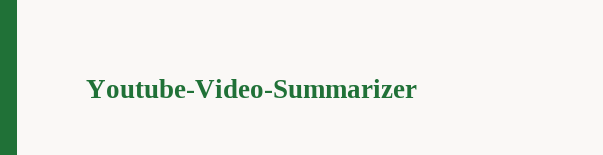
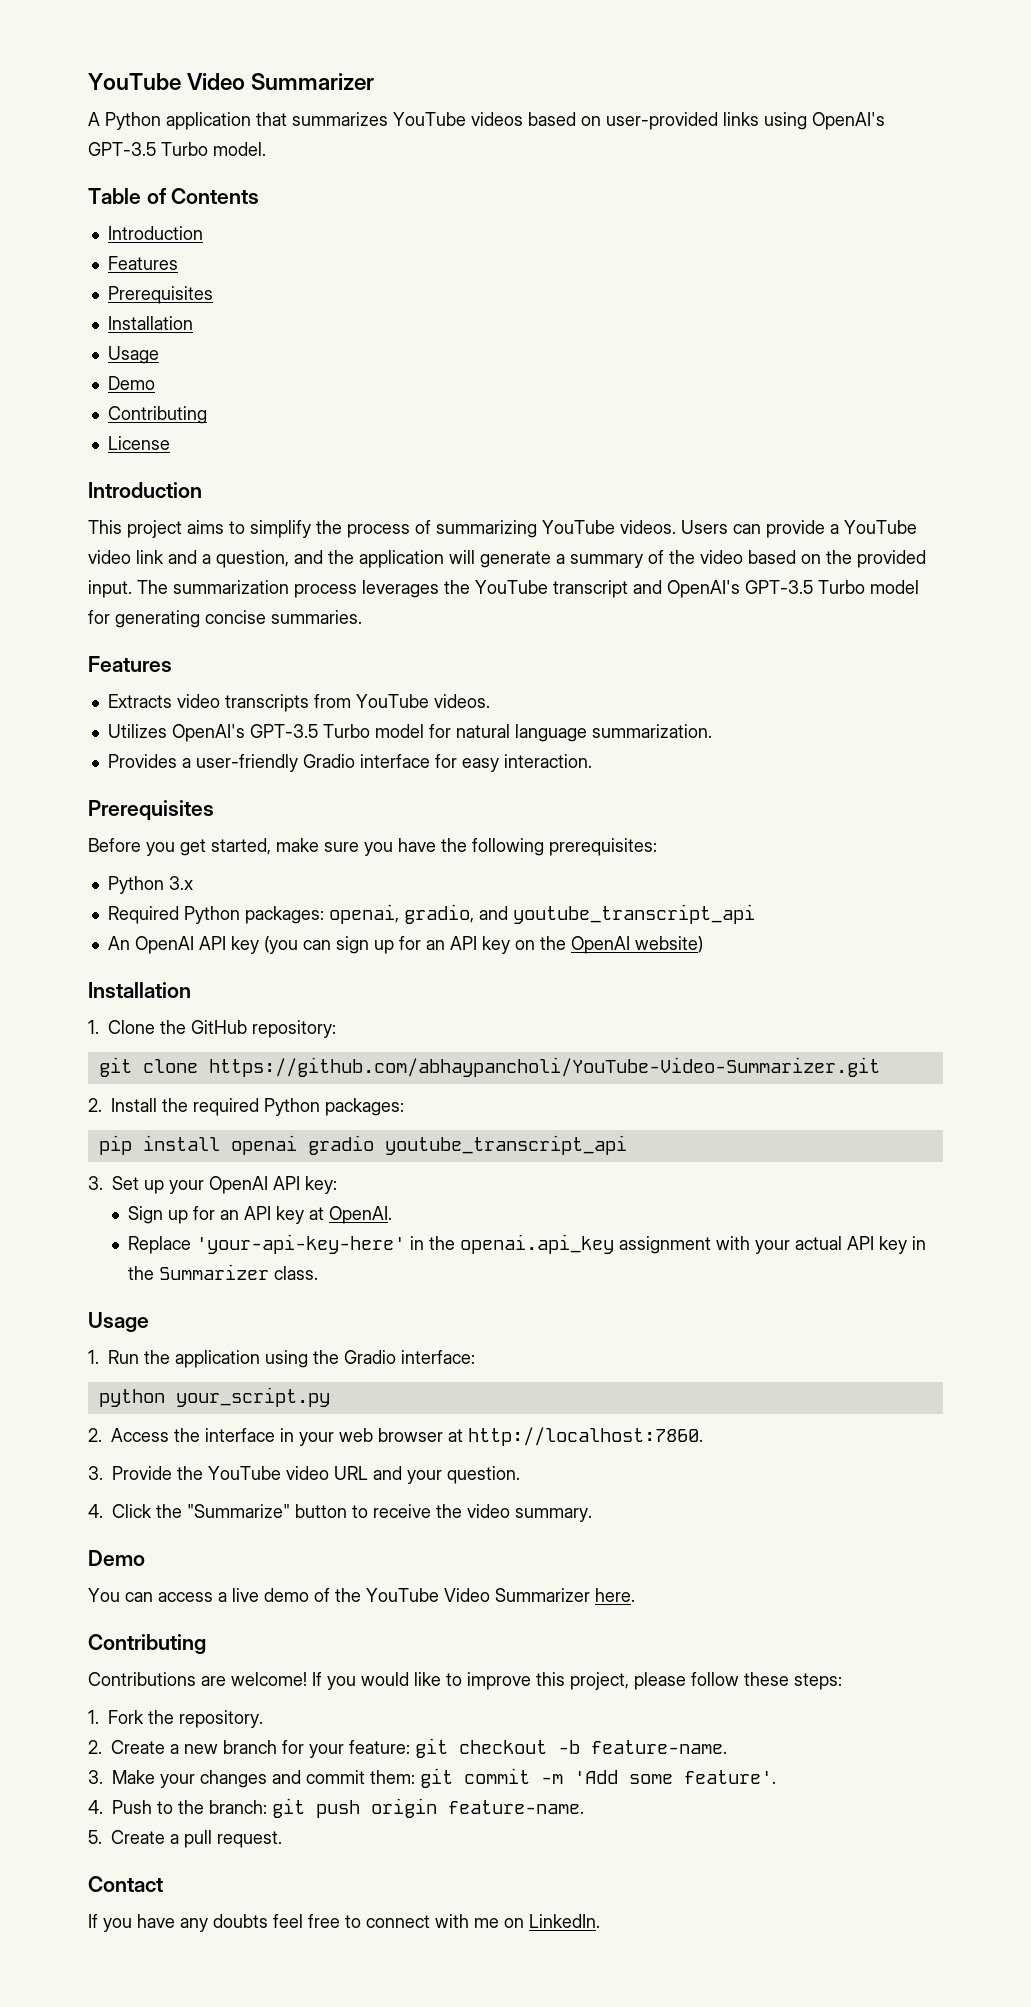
[86,79,417,98] Youtube-Video-Summarizer -> [88,73,375,90] [88,112,885,130] [88,142,266,156] [88,188,260,204] [107,226,203,240] [107,256,178,270] [107,286,213,304] [107,316,193,330] [107,346,159,364] [107,376,155,390] [107,406,207,424] [107,436,170,450] [88,482,202,498] [88,520,917,538] [88,550,926,568] [88,580,919,598] [88,610,362,628] [88,656,172,672] [107,694,490,712] [107,724,712,742] [107,754,592,772] [88,800,214,821] [88,838,657,856] [107,876,193,894] [107,904,755,924] [107,936,703,954] [88,982,191,998] [88,1020,336,1038] [98,1057,880,1077] [88,1098,404,1116] [98,1135,627,1155] [88,1176,337,1194] [127,1206,392,1224] [127,1234,926,1254] [127,1264,318,1280] [88,1312,149,1332] [88,1350,475,1368] [98,1387,330,1407] [88,1427,703,1446] [88,1466,520,1484] [88,1504,592,1522] [88,1550,145,1566] [88,1588,635,1602] [88,1634,206,1654] [88,1672,842,1690] [88,1710,263,1728] [88,1738,727,1758] [88,1768,776,1788] [88,1798,584,1818] [88,1830,282,1848] [88,1876,163,1892] [88,1914,600,1932] YouTube Video Summarizer // A Python application that summarizes YouTube videos based on user-provided links using OpenAI's GPT-3.5 Turbo model. // Table of Contents // Introduction // Features // Prerequisites // Installation // Usage // Demo // Contributing // License // Introduction // This project aims to simplify the process of summarizing YouTube videos. Users can provide a YouTube video link and a question, and the application will generate a summary of the video based on the provided input. The summarization process leverages the YouTube transcript and OpenAI's GPT-3.5 Turbo model for generating concise summaries. // Features // Extracts video transcripts from YouTube videos. // Utilizes OpenAI's GPT-3.5 Turbo model for natural language summarization. // Provides a user-friendly Gradio interface for easy interaction. // Prerequisites // Before you get started, make sure you have the following prerequisites: // Python 3.x // Required Python packages: openai, gradio, and youtube_transcript_api // An OpenAI API key (you can sign up for an API key on the OpenAI website) // Installation // 1. Clone the GitHub repository: // git clone https://github.com/abhaypancholi/YouTube-Video-Summarizer.git // 2. Install the required Python packages: // pip install openai gradio youtube_transcript_api // 3. Set up your OpenAI API key: // Sign up for an API key at OpenAI. // Replace 'your-api-key-here' in the openai.api_key assignment with your actual API key in the Summarizer class. // Usage // 1. Run the application using the Gradio interface: // python your_script.py // 2. Access the interface in your web browser at http://localhost:7860. // 3. Provide the YouTube video URL and your question. // 4. Click the "Summarize" button to receive the video summary. // Demo // You can access a live demo of the YouTube Video Summarizer here. // Contributing // Contributions are welcome! If you would like to improve this project, please follow these steps: // 1. Fork the repository. // 2. Create a new branch for your feature: git checkout -b feature-name. // 3. Make your changes and commit them: git commit -m 'Add some feature'. // 4. Push to the branch: git push origin feature-name. // 5. Create a pull request. // Contact // If you have any doubts feel free to connect with me on LinkedIn.

